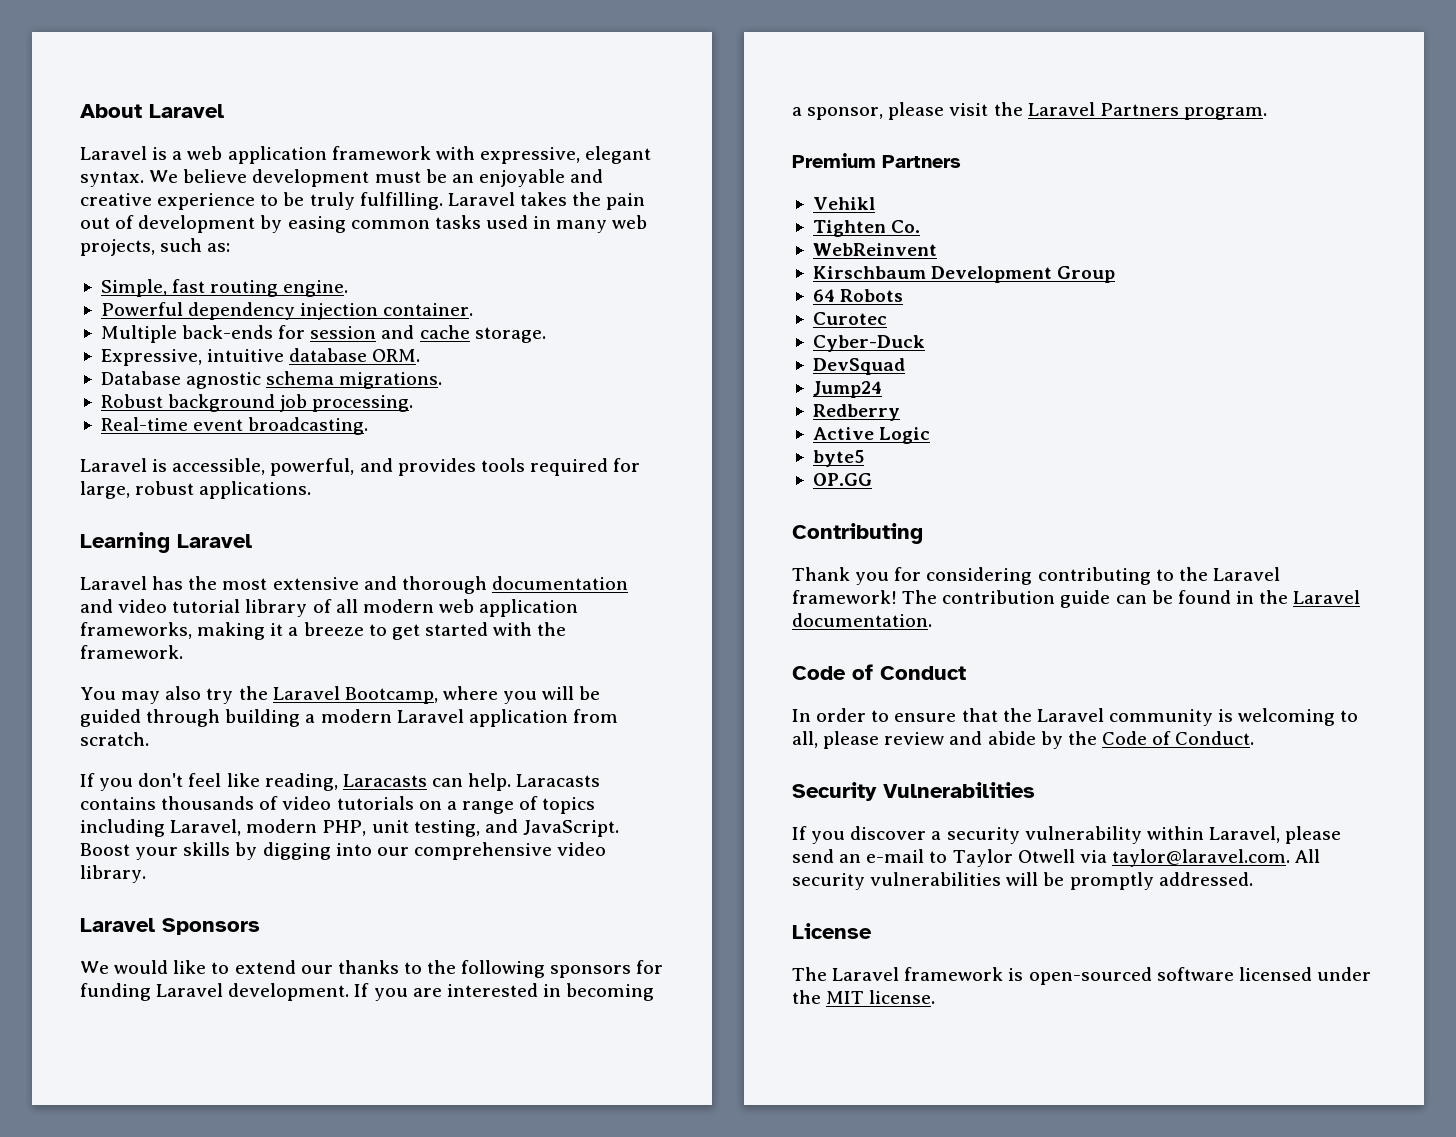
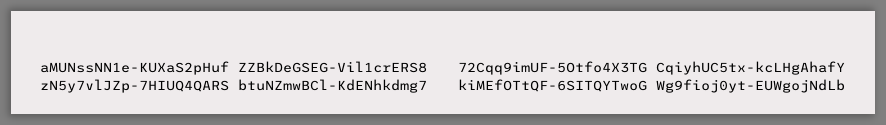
[80,104,224,118] [80,146,652,164] [80,169,604,187] [80,192,646,210] [80,215,648,233] [80,238,231,256] [100,279,349,297] [100,302,474,320] [100,325,546,343] [100,348,421,366] [100,371,443,389] [100,394,414,412] [100,417,369,435] [80,458,641,476] [80,481,312,499] [80,532,252,553] [80,576,628,594] [80,599,579,617] [80,622,567,640] [80,645,183,659] [80,686,601,704] [80,709,618,727] [80,732,149,746] [80,773,601,791] [80,796,596,814] [80,819,619,837] [80,842,607,860] [80,865,146,883] [80,918,260,935] [80,960,664,978] [80,983,655,1001] [792,102,1267,120] [792,153,961,168] [812,197,875,210] [812,220,921,237] [812,243,937,256] [812,266,1116,283] [812,289,904,302] [812,312,887,325] [812,335,925,352] [812,358,905,375] [812,381,882,398] [812,404,900,421] [812,427,931,444] [812,450,864,467] [812,473,872,486] [792,523,923,544] [792,567,1280,585] [792,590,1361,608] [792,613,932,627] [792,664,966,680] [792,708,1359,726] [792,731,1255,749] [792,782,1035,801] [792,826,1342,844] [792,849,1321,867] [792,872,1253,890] [792,923,872,939] [792,967,1371,985] [792,990,936,1004] About Laravel // Laravel is a web application framework with expressive, elegant syntax. We believe development must be an enjoyable and creative experience to be truly fulfilling. Laravel takes the pain out of development by easing common tasks used in many web projects, such as: // Simple, fast routing engine. // Powerful dependency injection container. // Multiple back-ends for session and cache storage. // Expressive, intuitive database ORM. // Database agnostic schema migrations. // Robust background job processing. // Real-time event broadcasting. // Laravel is accessible, powerful, and provides tools required for large, robust applications. // Learning Laravel // Laravel has the most extensive and thorough documentation and video tutorial library of all modern web application frameworks, making it a breeze to get started with the framework. // You may also try the Laravel Bootcamp, where you will be guided through building a modern Laravel application from scratch. // If you don't feel like reading, Laracasts can help. Laracasts contains thousands of video tutorials on a range of topics including Laravel, modern PHP, unit testing, and JavaScript. Boost your skills by digging into our comprehensive video library. // Laravel Sponsors // We would like to extend our thanks to the following sponsors for funding Laravel development. If you are interested in becoming a sponsor, please visit the Laravel Partners program. // Premium Partners // Vehikl // Tighten Co. // WebReinvent // Kirschbaum Development Group // 64 Robots // Curotec // Cyber-Duck // DevSquad // Jump24 // Redberry // Active Logic // byte5 // OP.GG // Contributing // Thank you for considering contributing to the Laravel framework! The contribution guide can be found in the Laravel documentation. // Code of Conduct // In order to ensure that the Laravel community is welcoming to all, please review and abide by the Code of Conduct. // Security Vulnerabilities // If you discover a security vulnerability within Laravel, please send an e-mail to Taylor Otwell via taylor@laravel.com. All security vulnerabilities will be promptly addressed. // License // The Laravel framework is open-sourced software licensed under the MIT license. -> [40,61,427,75] [40,79,427,93] [458,61,845,75] [458,79,845,93] aMUNssNN1e-KUXaS2pHuf ZZBkDeGSEG-Vil1crERS8 zN5y7vlJZp-7HIUQ4QARS btuNZmwBCl-KdENhkdmg7 72Cqq9imUF-5Otfo4X3TG CqiyhUC5tx-kcLHgAhafY kiMEfOTtQF-6SITQYTwoG Wg9fioj0yt-EUWgojNdLb

